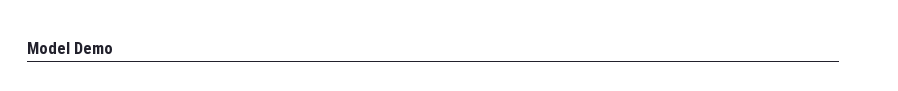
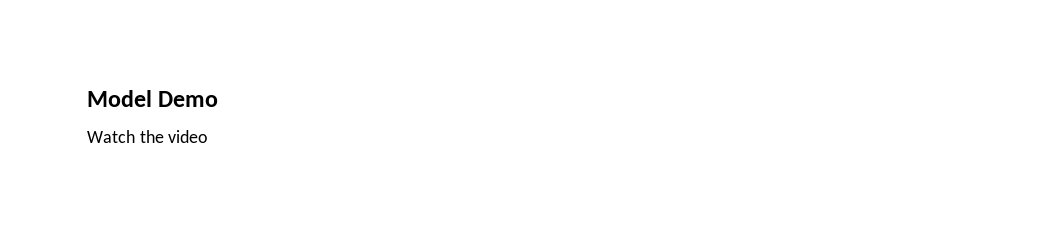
(114, 48) none -> [87,130,209,143] // Watch the video

